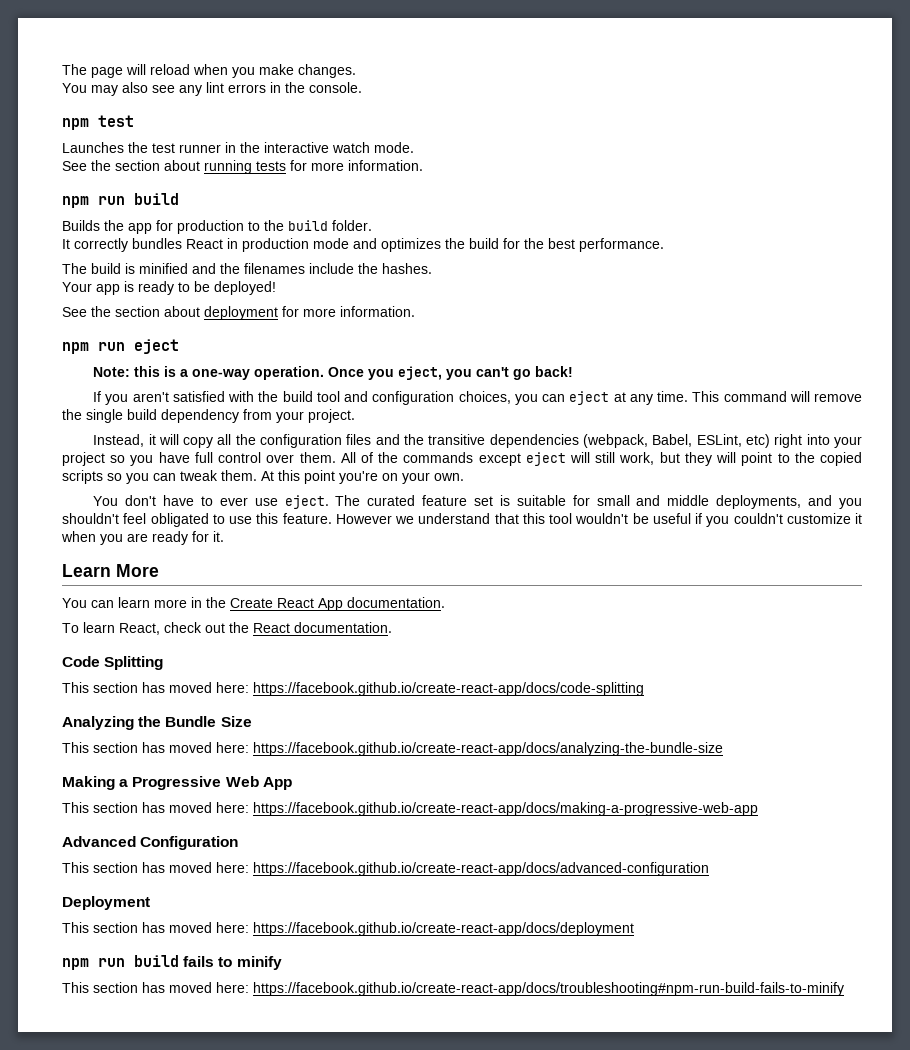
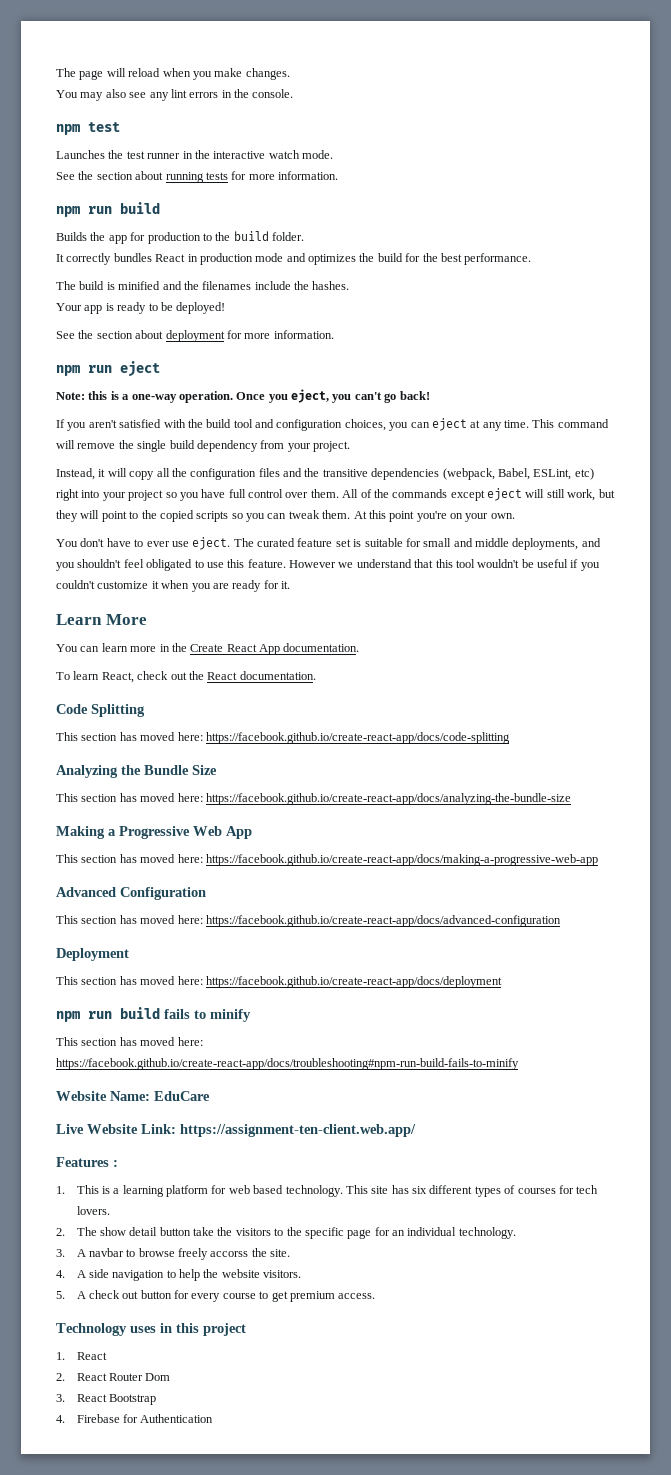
(844, 989) none -> [56,1091,210,1101] [56,1124,416,1137] [56,1157,118,1167] [56,1185,599,1197] [76,1206,110,1215] [56,1227,516,1239] [56,1248,291,1260] [56,1269,302,1281] [56,1290,376,1302] [56,1323,246,1336] [56,1352,107,1360] [56,1373,171,1381] [56,1394,156,1405] [56,1414,214,1423] // Website Name: EduCare // Live Website Link: https://assignment-ten-client.web.app/ // Features : // 1. This is a learning platform for web based technology. This site has six different types of courses for tech lovers. // 2. The show detail button take the visitors to the specific page for an individual technology. // 3. A navbar to browse freely accorss the site. // 4. A side navigation to help the website visitors. // 5. A check out button for every course to get premium access. // Technology uses in this project // 1. React // 2. React Router Dom // 3. React Bootstrap // 4. Firebase for Authentication

